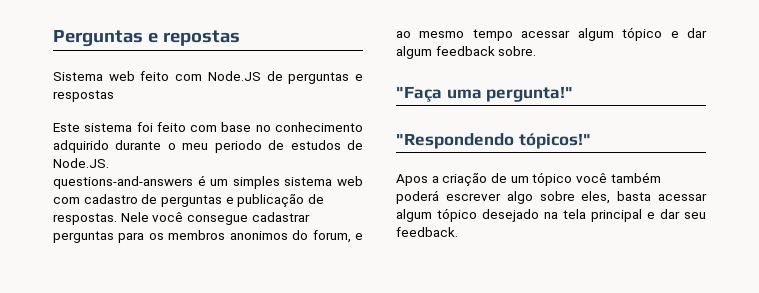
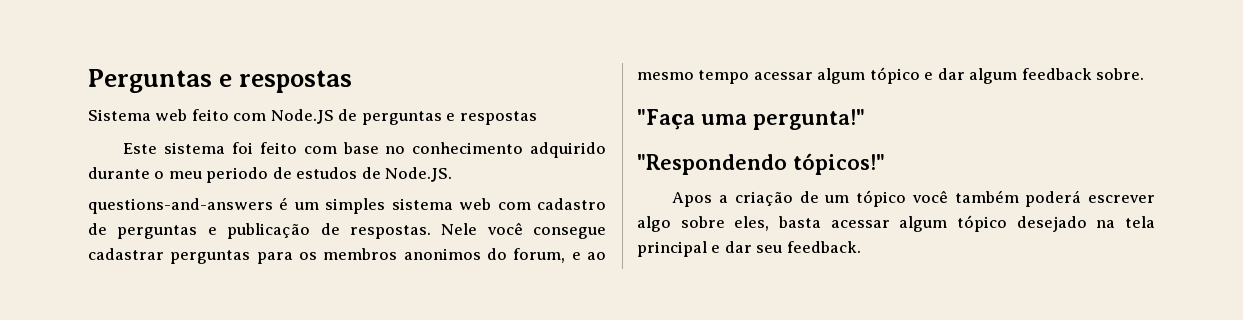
[162,30,240,46] repostas -> [239,70,353,93] respostas

